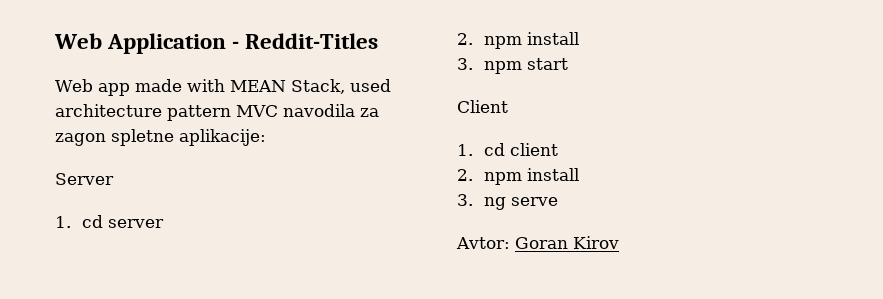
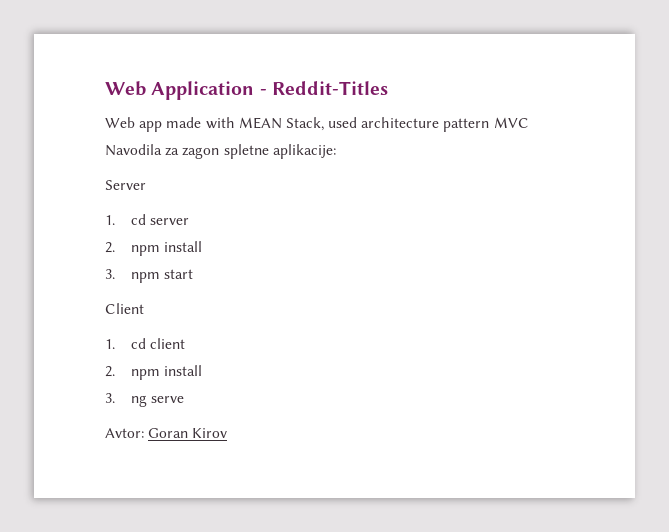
[283,104,355,117] navodila -> [105,144,162,156] // Navodila

